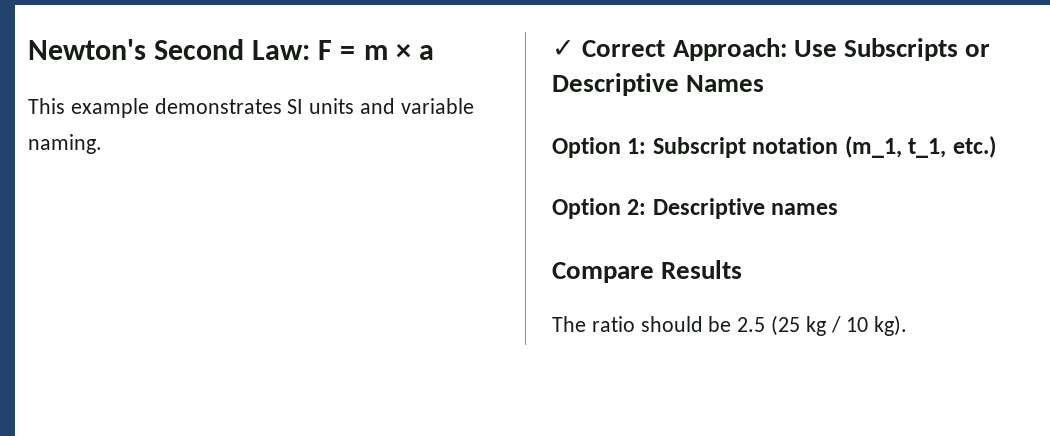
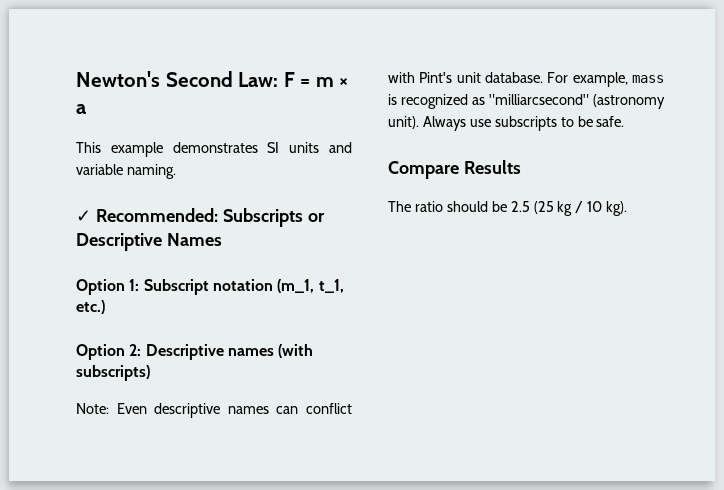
[582,38,837,61] Correct Approach: Use -> [95,208,218,222] Recommended:
(839, 209) none -> [278,344,314,358] [76,365,150,381] [76,403,352,418] [388,72,664,87] [388,94,665,109] [388,116,625,131] (with subscripts) // Note: Even descriptive names can conflict with Pint's unit database. For example, mass is recognized as "milliarcsecond" (astronomy unit). Always use subscripts to be safe.

